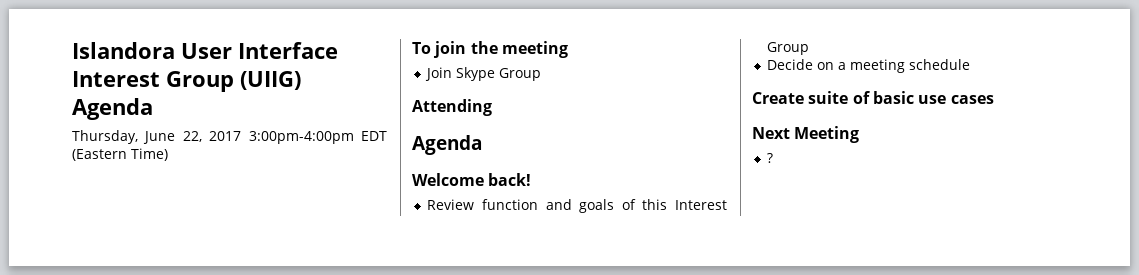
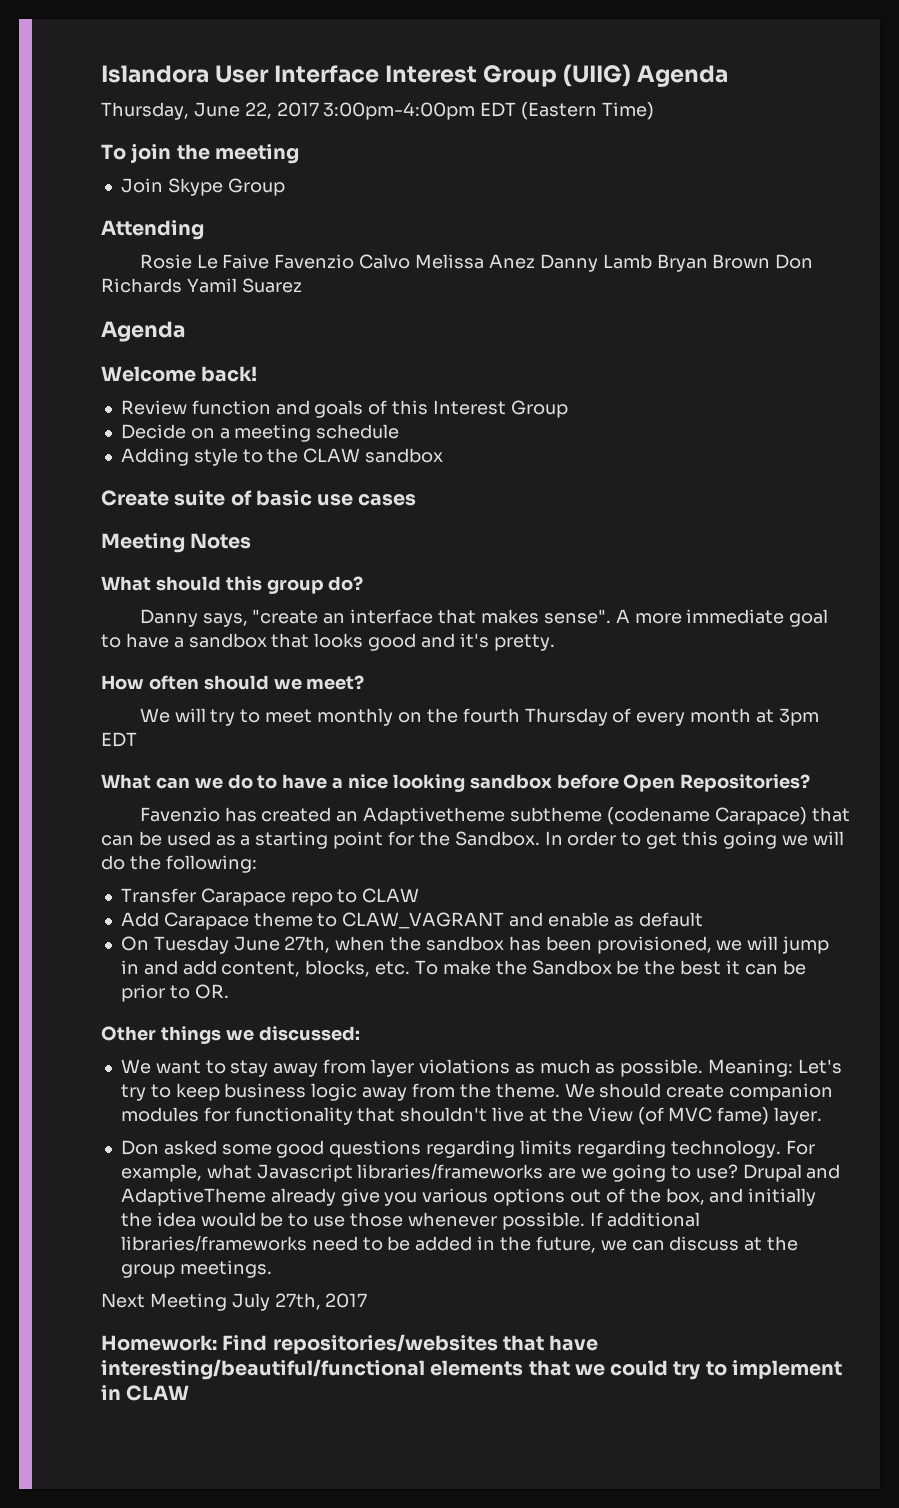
(492, 107) none -> [139,254,814,272] [101,278,302,293] // Rosie Le Faive Favenzio Calvo Melissa Anez Danny Lamb Bryan Brown Don Richards Yamil Suarez
(971, 64) none -> [120,448,444,466] // Adding style to the CLAW sandbox
[752,126,860,143] [767,153,774,163] Next Meeting // ? -> [101,533,252,553] [101,576,364,594] [139,609,829,627] [101,633,555,651] [101,675,365,690] [139,708,819,726] [101,732,137,747] [101,774,811,792] [139,807,850,825] [101,831,844,849] [101,855,257,873] [120,888,420,906] [120,912,703,930] [120,936,830,954] [120,960,806,977] [120,984,229,1002] [101,1026,360,1044] [120,1059,842,1077] [120,1083,834,1101] [120,1107,823,1125] [120,1140,815,1158] [120,1163,841,1182] [120,1188,817,1206] [120,1212,701,1230] [120,1235,799,1253] [120,1260,272,1278] [101,1293,368,1311] [101,1334,599,1354] [101,1359,842,1380] [101,1385,190,1401] Meeting Notes // What should this group do? // Danny says, "create an interface that makes sense". A more immediate goal to have a sandbox that looks good and it's pretty. // How often should we meet? // We will try to meet monthly on the fourth Thursday of every month at 3pm EDT // What can we do to have a nice looking sandbox before Open Repositories? // Favenzio has created an Adaptivetheme subtheme (codename Carapace) that can be used as a starting point for the Sandbox. In order to get this going we will do the following: // Transfer Carapace repo to CLAW // Add Carapace theme to CLAW_VAGRANT and enable as default // On Tuesday June 27th, when the sandbox has been provisioned, we will jump in and add content, blocks, etc. To make the Sandbox be the best it can be prior to OR. // Other things we discussed: // We want to stay away from layer violations as much as possible. Meaning: Let's try to keep business logic away from the theme. We should create companion modules for functionality that shouldn't live at the View (of MVC fame) layer. // Don asked some good questions regarding limits regarding technology. For example, what Javascript libraries/frameworks are we going to use? Drupal and AdaptiveTheme already give you various options out of the box, and initially the idea would be to use those whenever possible. If additional libraries/frameworks need to be added in the future, we can discuss at the group meetings. // Next Meeting July 27th, 2017 // Homework: Find repositories/websites that have interesting/beautiful/functional elements that we could try to implement in CLAW

